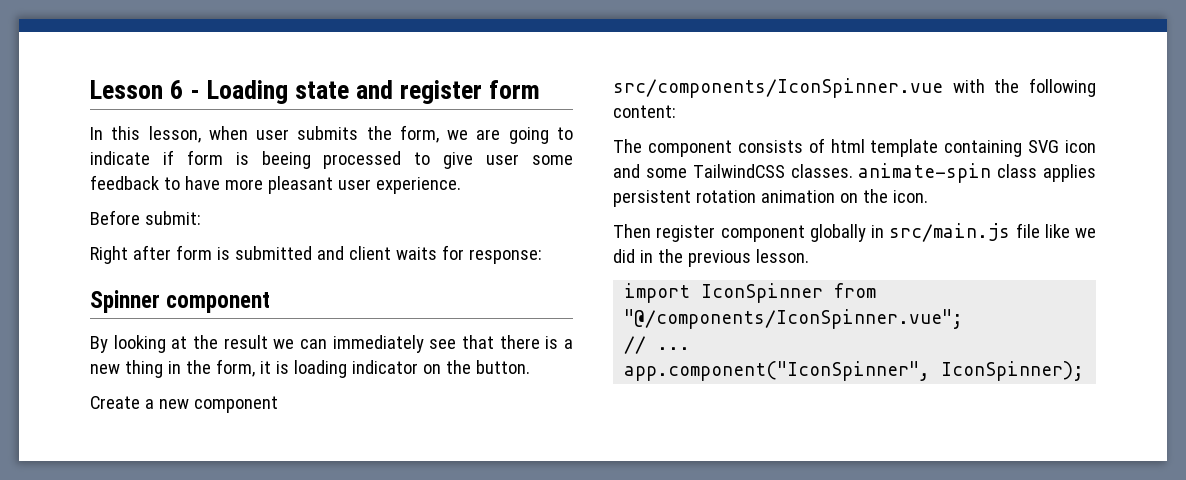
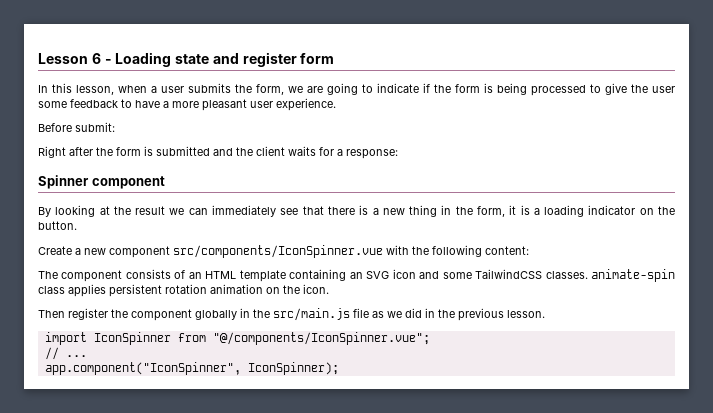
(248, 133) none -> [151,86,157,93] a
[186,150,311,169] form is beeing -> [434,83,527,95] the form is being
(474, 160) none -> [631,84,648,93] the
(220, 183) none -> [163,101,169,108] a
(171, 252) none -> [96,147,113,156] the
(344, 253) none -> [236,147,253,156] the
(464, 252) none -> [337,149,343,156] a
(289, 367) none -> [533,208,540,215] a
[830,139,865,153] html -> [188,271,237,279] an HTML
(1023, 148) none -> [349,272,363,279] an
(716, 233) none -> [111,309,128,318] the
(884, 231) none -> [253,309,270,318] the
[1044,224,1070,238] like -> [372,311,384,318] as

